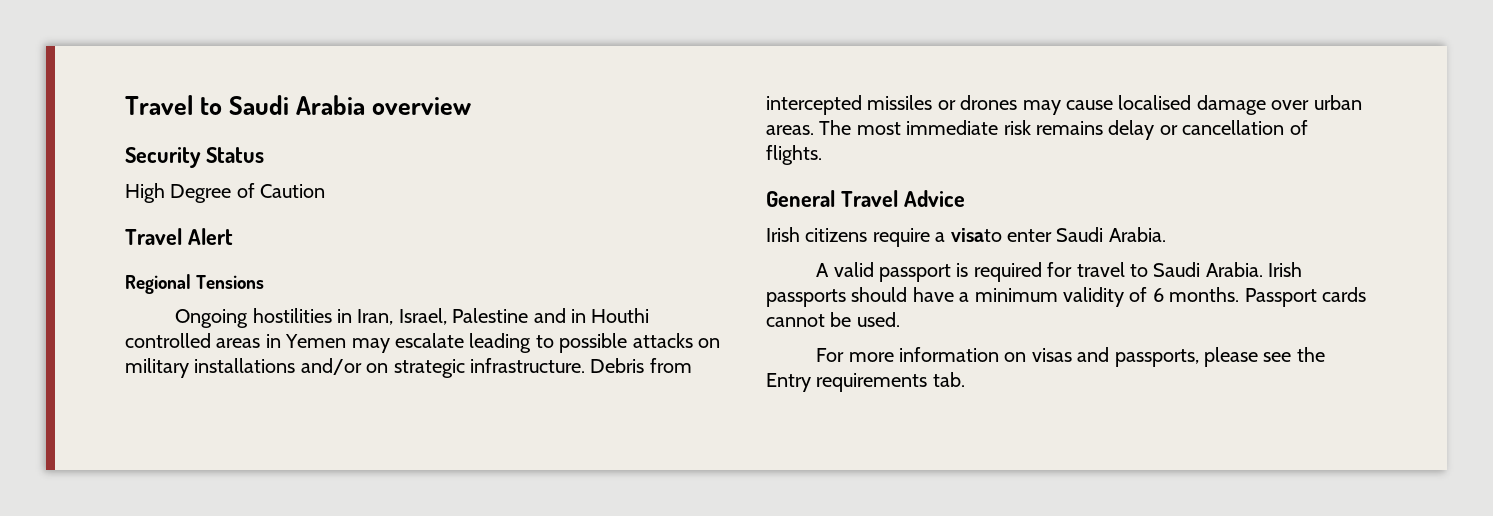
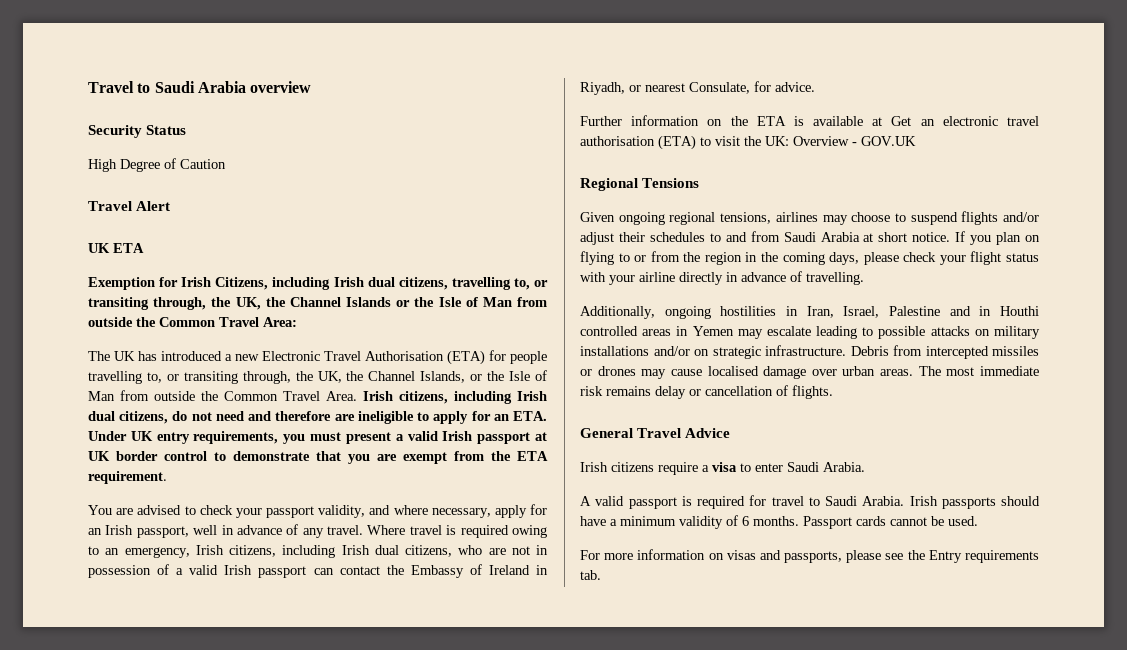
[125,274,265,294] [175,309,249,328] Regional Tensions // Ongoing -> [88,243,144,253] [88,277,549,290] [88,297,548,310] [88,317,297,327] [88,350,547,365] [88,370,547,384] [88,390,547,404] [88,411,547,424] [88,431,547,444] [88,451,548,464] [88,471,167,484] [88,504,547,518] [88,524,547,538] [88,545,548,558] [88,564,548,578] [580,81,815,95] [580,115,1039,126] [580,135,916,150] [580,178,700,191] [580,211,1039,225] [580,231,1040,245] [580,251,1039,265] [580,271,864,285] [580,306,711,319] UK ETA // Exemption for Irish Citizens, including Irish dual citizens, travelling to, or transiting through, the UK, the Channel Islands or the Isle of Man from outside the Common Travel Area: // The UK has introduced a new Electronic Travel Authorisation (ETA) for people travelling to, or transiting through, the UK, the Channel Islands, or the Isle of Man from outside the Common Travel Area. Irish citizens, including Irish dual citizens, do not need and therefore are ineligible to apply for an ETA. Under UK entry requirements, you must present a valid Irish passport at UK border control to demonstrate that you are exempt from the ETA requirement. // You are advised to check your passport validity, and where necessary, apply for an Irish passport, well in advance of any travel. Where travel is required owing to an emergency, Irish citizens, including Irish dual citizens, who are not in possession of a valid Irish passport can contact the Embassy of Ireland in Riyadh, or nearest Consulate, for advice. // Further information on the ETA is available at Get an electronic travel authorisation (ETA) to visit the UK: Overview - GOV.UK // Regional Tensions // Given ongoing regional tensions, airlines may choose to suspend flights and/or adjust their schedules to and from Saudi Arabia at short notice. If you plan on flying to or from the region in the coming days, please check your flight status with your airline directly in advance of travelling. // Additionally, ongoing
[950,228,1002,242] visato -> [712,462,751,472] visa to

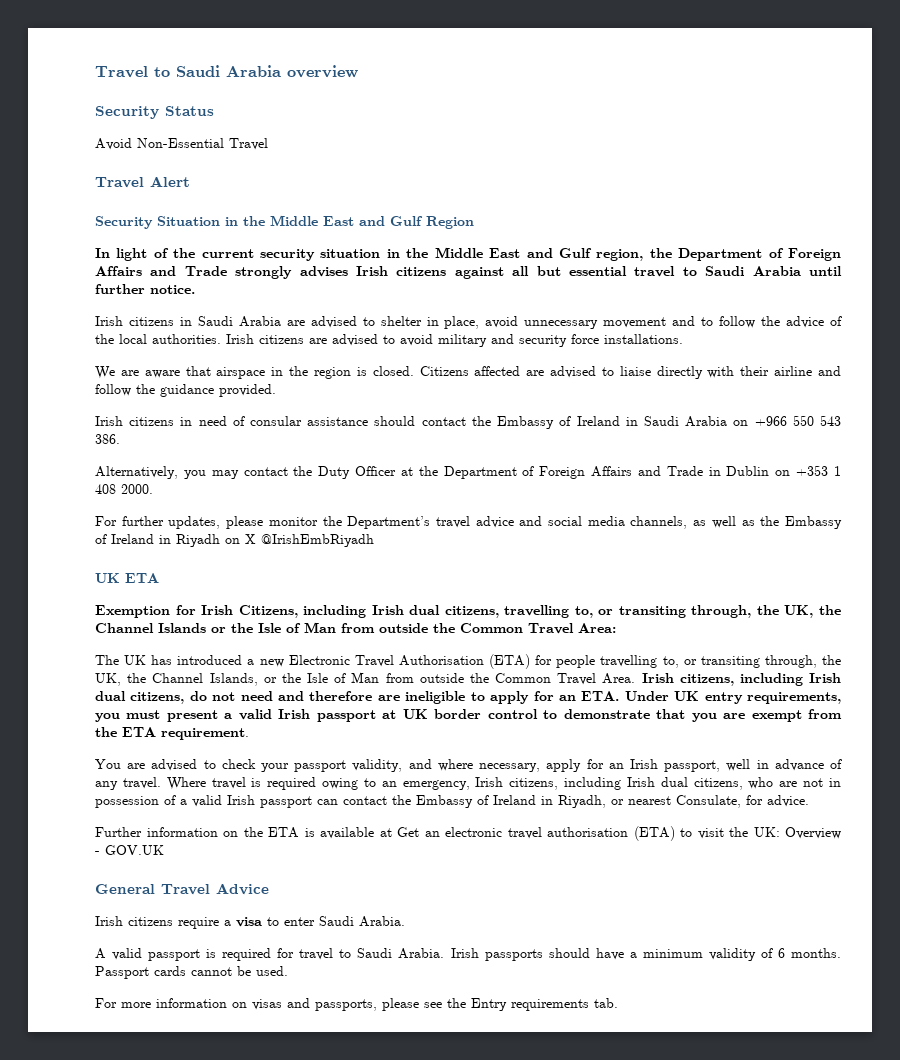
[88,158,226,172] [88,201,171,211] High Degree of Caution // Travel Alert -> [95,138,268,150] [95,176,190,188] [95,215,474,229] [95,247,841,261] [95,266,842,279] [95,284,195,294] [95,316,842,329] [95,334,683,347] [95,366,842,379] [95,384,276,397] [95,415,842,429] [95,434,120,444] [95,465,842,479] [95,484,153,494] [95,516,843,529] [95,534,374,547] Avoid Non-Essential Travel // Travel Alert // Security Situation in the Middle East and Gulf Region // In light of the current security situation in the Middle East and Gulf region, the Department of Foreign Affairs and Trade strongly advises Irish citizens against all but essential travel to Saudi Arabia until further notice. // Irish citizens in Saudi Arabia are advised to shelter in place, avoid unnecessary movement and to follow the advice of the local authorities. Irish citizens are advised to avoid military and security force installations. // We are aware that airspace in the region is closed. Citizens affected are advised to liaise directly with their airline and follow the guidance provided. // Irish citizens in need of consular assistance should contact the Embassy of Ireland in Saudi Arabia on +966 550 543 386. // Alternatively, you may contact the Duty Officer at the Department of Foreign Affairs and Trade in Dublin on +353 1 408 2000. // For further updates, please monitor the Department’s travel advice and social media channels, as well as the Embassy of Ireland in Riyadh on X @IrishEmbRiyadh
[580,178,700,191] [580,211,1039,225] [580,231,1040,245] [580,251,1039,265] [580,271,864,285] [580,306,1039,319] [580,326,1040,339] [580,345,1039,359] [580,366,1039,379] [580,385,833,399] // Regional Tensions // Given ongoing regional tensions, airlines may choose to suspend flights and/or adjust their schedules to and from Saudi Arabia at short notice. If you plan on flying to or from the region in the coming days, please check your flight status with your airline directly in advance of travelling. // Additionally, ongoing hostilities in Iran, Israel, Palestine and in Houthi controlled areas in Yemen may escalate leading to possible attacks on military installations and/or on strategic infrastructure. Debris from intercepted missiles or drones may cause localised damage over urban areas. The most immediate risk remains delay or cancellation of flights. -> (164, 850) none

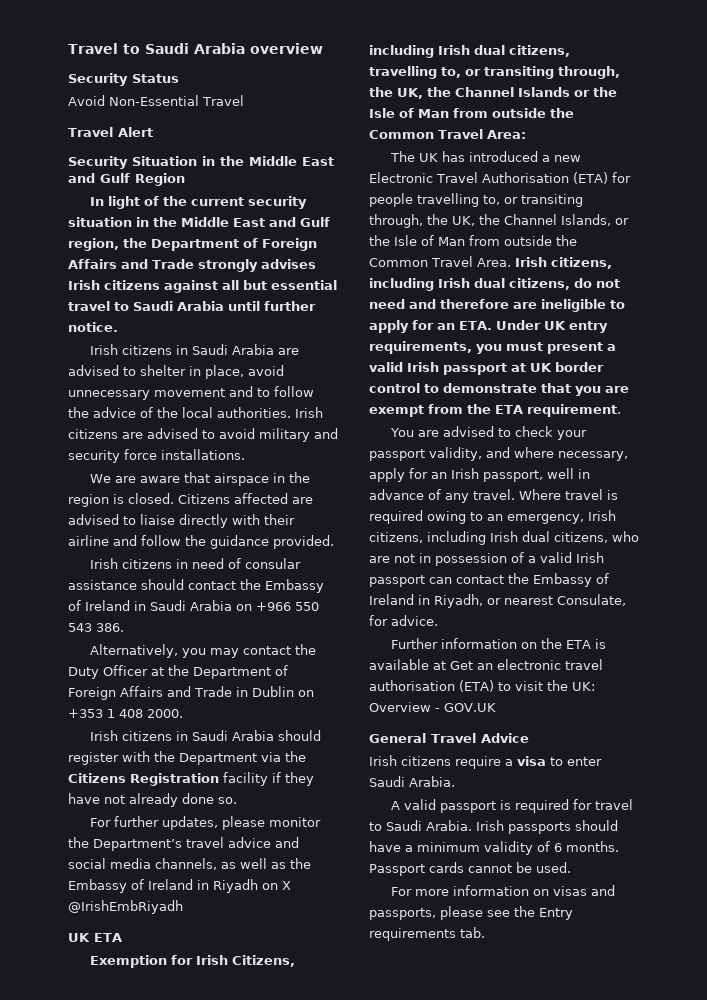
(153, 489) none -> [89,730,321,741] [68,751,306,765] [68,772,314,786] [68,793,237,807] // Irish citizens in Saudi Arabia should register with the Department via the Citizens Registration facility if they have not already done so.

